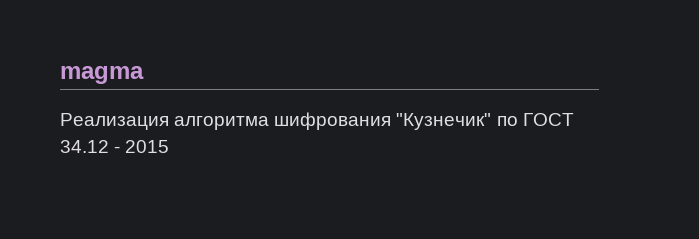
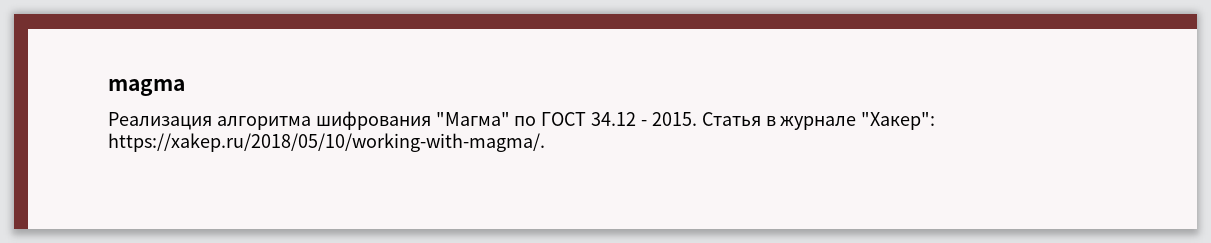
[396,113,492,130] "Кузнечик" -> [435,112,510,126] "Магма"
[125,140,170,153] 2015 -> [651,112,936,130] [108,133,545,152] 2015. Статья в журнале "Хакер": https://xakep.ru/2018/05/10/working-with-magma/.

